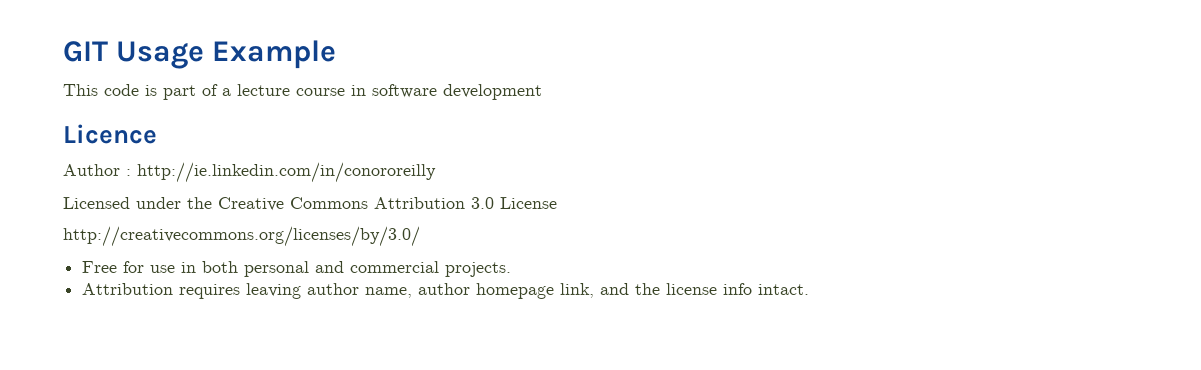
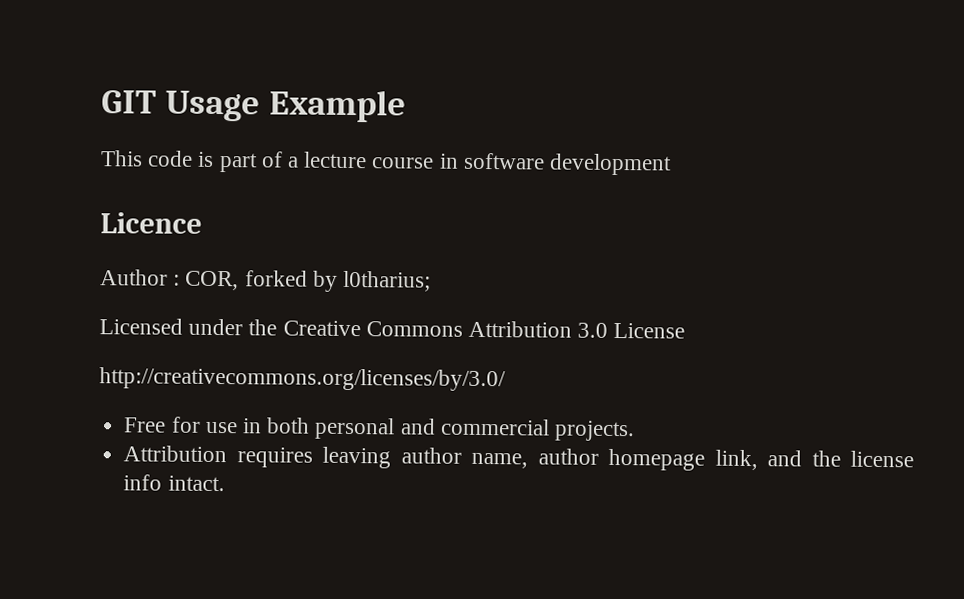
[137,162,436,183] http://ie.linkedin.com/in/conororeilly -> [185,270,432,292] COR, forked by l0tharius;

